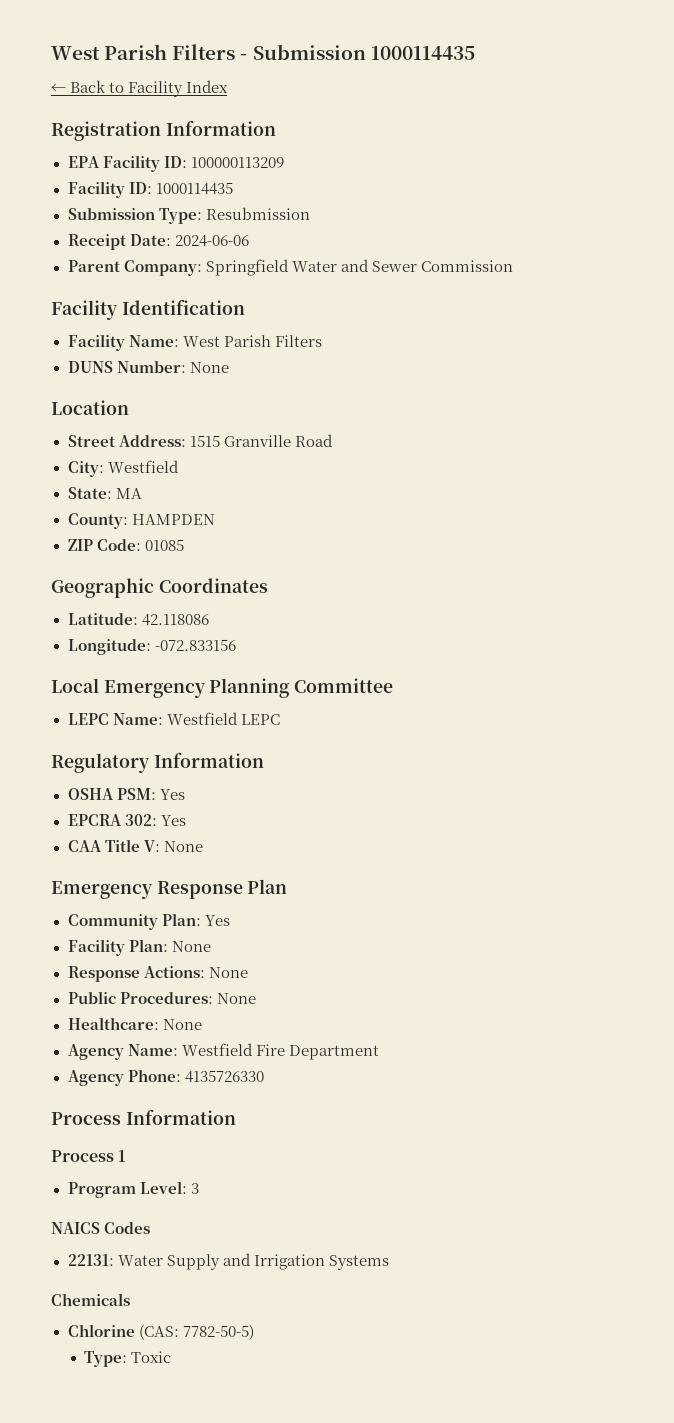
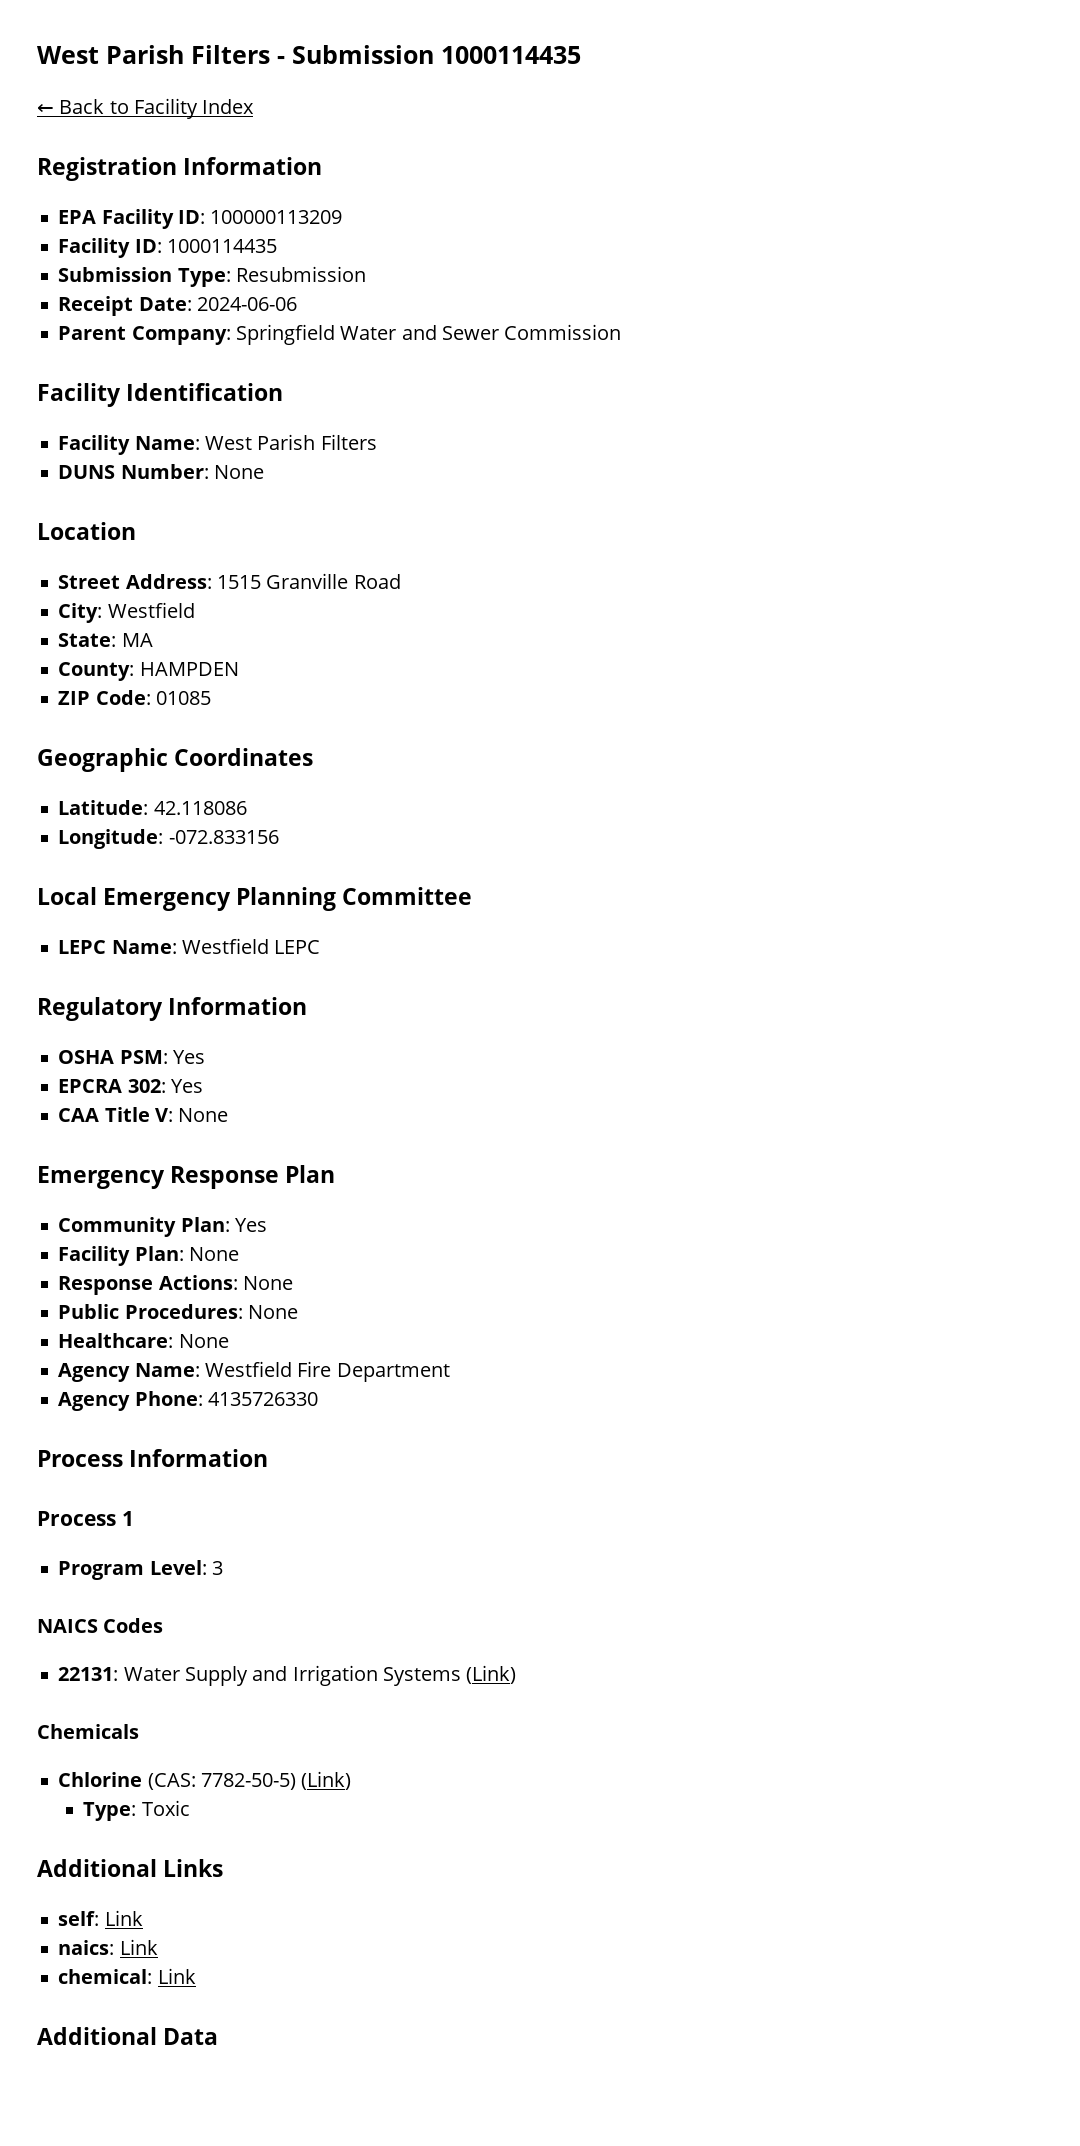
(389, 1262) none -> [466,1665,517,1684] (Link)
(254, 1332) none -> [301,1771,352,1790] (Link)
(172, 1357) none -> [37,1859,224,1877] [58,1910,143,1926] [58,1939,158,1955] [58,1968,196,1984] [37,2027,219,2045] // Additional Links // self: Link // naics: Link // chemical: Link // Additional Data

